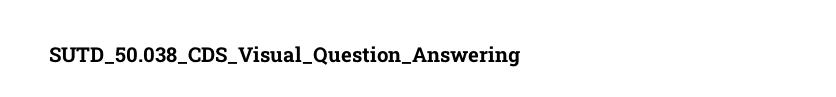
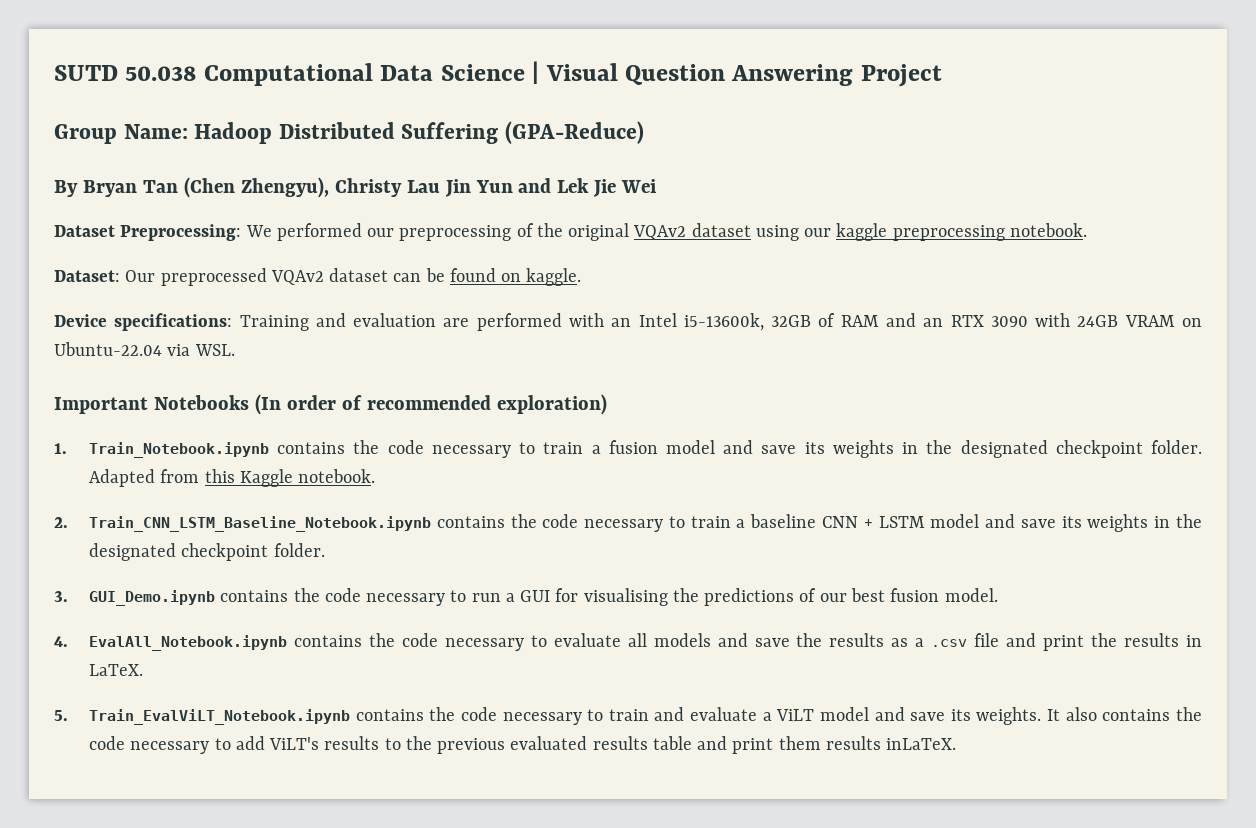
[49,46,520,67] SUTD_50.038_CDS_Visual_Question_Answering -> [54,61,942,87] [54,121,645,144] [54,177,657,198] [54,223,1087,241] [54,268,582,286] [54,313,1203,331] [54,342,235,356] [54,394,607,415] [54,440,1203,458] [88,469,376,487] [54,514,1202,532] [88,543,325,561] [54,588,998,606] [54,633,1202,651] [88,664,143,676] [54,707,1203,725] [88,736,957,754] SUTD 50.038 Computational Data Science | Visual Question Answering Project // Group Name: Hadoop Distributed Suffering (GPA-Reduce) // By Bryan Tan (Chen Zhengyu), Christy Lau Jin Yun and Lek Jie Wei // Dataset Preprocessing: We performed our preprocessing of the original VQAv2 dataset using our kaggle preprocessing notebook. // Dataset: Our preprocessed VQAv2 dataset can be found on kaggle. // Device specifications: Training and evaluation are performed with an Intel i5-13600k, 32GB of RAM and an RTX 3090 with 24GB VRAM on Ubuntu-22.04 via WSL. // Important Notebooks (In order of recommended exploration) // 1. Train_Notebook.ipynb contains the code necessary to train a fusion model and save its weights in the designated checkpoint folder. Adapted from this Kaggle notebook. // 2. Train_CNN_LSTM_Baseline_Notebook.ipynb contains the code necessary to train a baseline CNN + LSTM model and save its weights in the designated checkpoint folder. // 3. GUI_Demo.ipynb contains the code necessary to run a GUI for visualising the predictions of our best fusion model. // 4. EvalAll_Notebook.ipynb contains the code necessary to evaluate all models and save the results as a .csv file and print the results in LaTeX. // 5. Train_EvalViLT_Notebook.ipynb contains the code necessary to train and evaluate a ViLT model and save its weights. It also contains the code necessary to add ViLT's results to the previous evaluated results table and print them results inLaTeX.

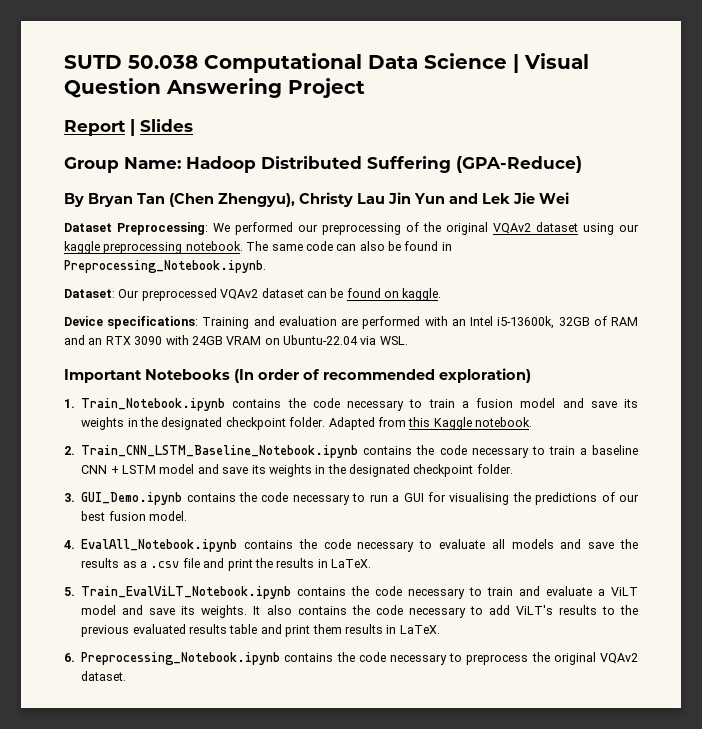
(942, 75) none -> [64,119,193,136] // Report | Slides
(1087, 230) none -> [246,241,452,251] [64,260,266,273] The same code can also be found in Preprocessing_Notebook.ipynb.
[886,738,957,750] inLaTeX. -> [386,625,440,634] [64,652,639,665] [81,671,127,681] in LaTeX. // 6. Preprocessing_Notebook.ipynb contains the code necessary to preprocess the original VQAv2 dataset.

